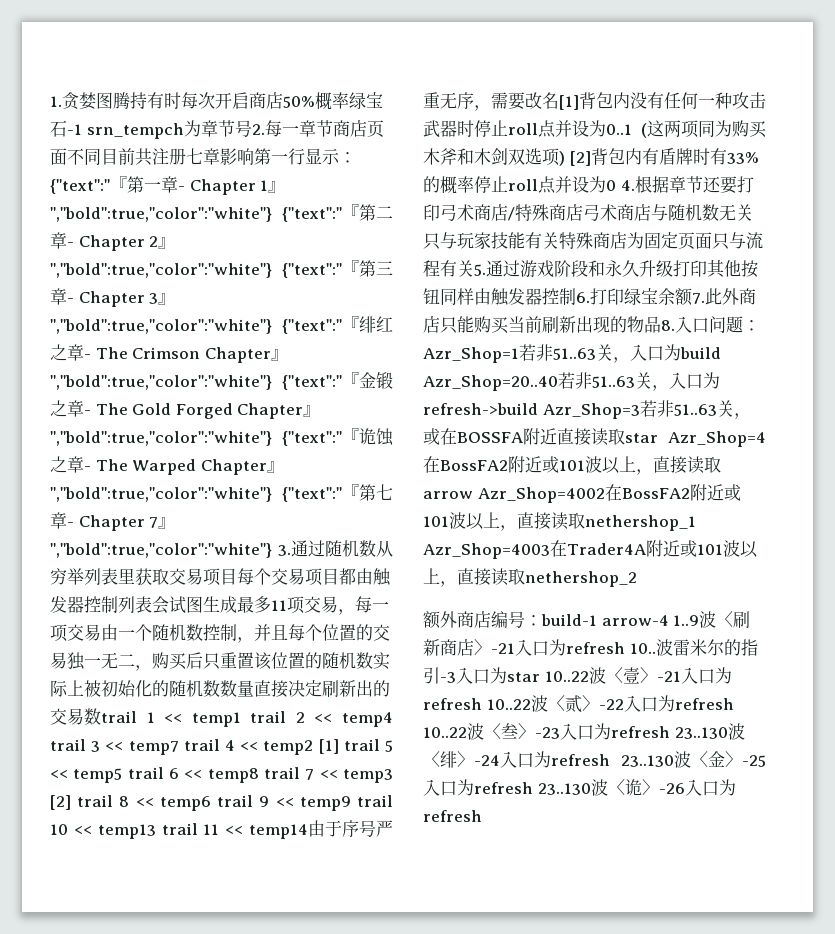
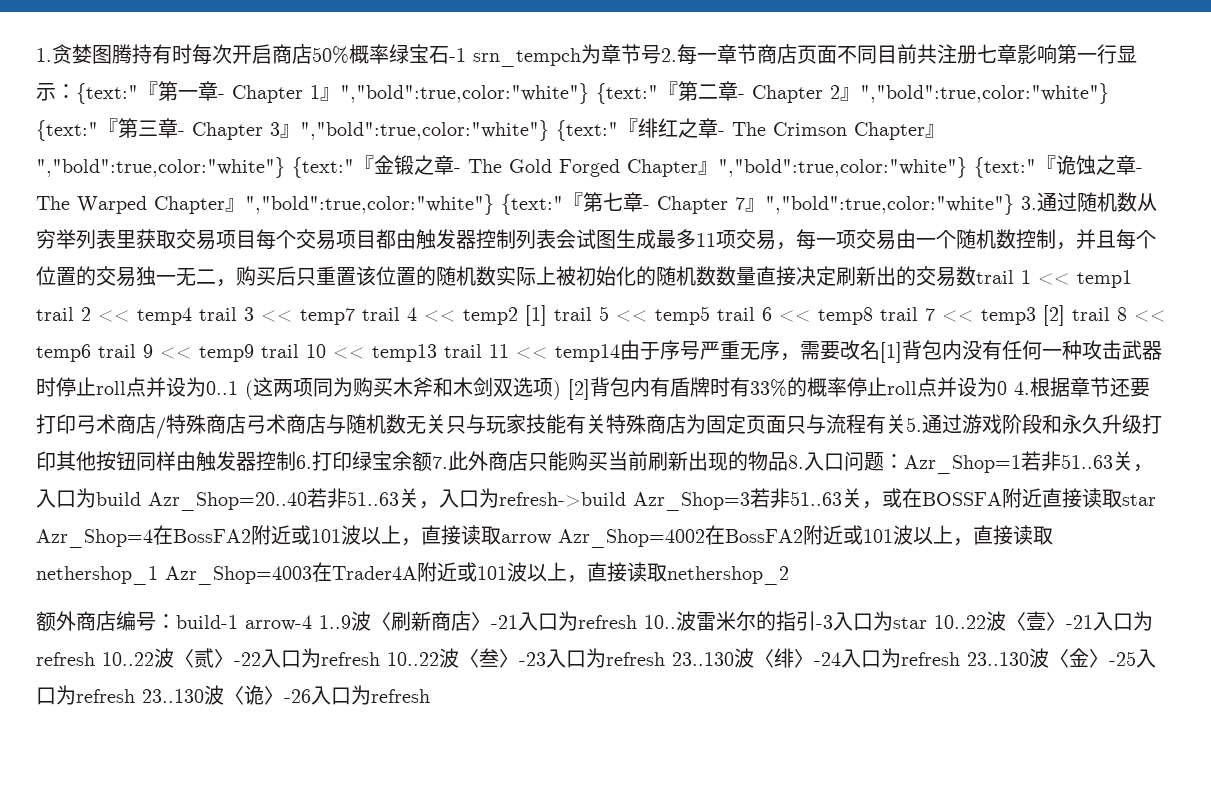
[50,179,110,194] {"text":" -> [76,83,138,104] {text:"
[50,207,342,222] ","bold":true,"color":"white"} {"text":" -> [340,83,658,104] ","bold":true,color:"white"} {text:"
[50,263,342,278] ","bold":true,"color":"white"} {"text":" -> [860,83,1109,104] [36,120,98,141] ","bold":true,color:"white"} {text:"
[50,319,342,334] ","bold":true,"color":"white"} {"text":" -> [300,120,618,141] ","bold":true,color:"white"} {text:"
[50,375,342,390] ","bold":true,"color":"white"} {"text":" -> [36,157,354,178] ","bold":true,color:"white"} {text:"
[50,431,342,446] ","bold":true,"color":"white"} {"text":" -> [718,157,1036,178] ","bold":true,color:"white"} {text:"
[50,487,342,502] ","bold":true,"color":"white"} {"text":" -> [245,194,563,215] ","bold":true,color:"white"} {text:"
[50,543,272,558] ","bold":true,"color":"white"} -> [765,194,1014,215] ","bold":true,color:"white"}

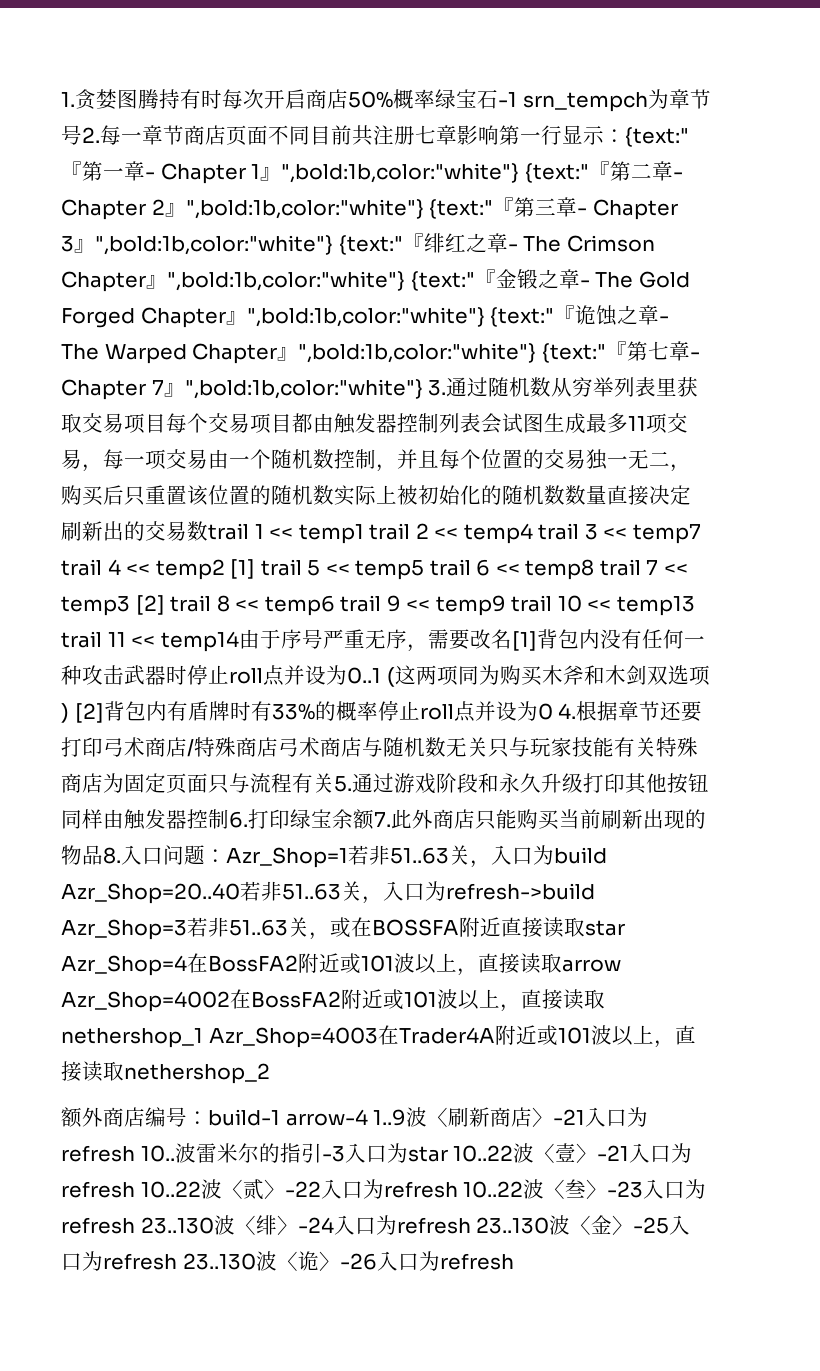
[340,83,589,104] ","bold":true,color:"white"} -> [281,163,520,183] ",bold:1b,color:"white"}
[860,83,1109,104] ","bold":true,color:"white"} -> [185,199,424,219] ",bold:1b,color:"white"}
[300,120,549,141] ","bold":true,color:"white"} -> [95,235,333,255] ",bold:1b,color:"white"}
[36,157,285,178] ","bold":true,color:"white"} -> [167,271,405,291] ",bold:1b,color:"white"}
[718,157,967,178] ","bold":true,color:"white"} -> [246,307,485,327] ",bold:1b,color:"white"}
[245,194,494,215] ","bold":true,color:"white"} -> [298,343,537,363] ",bold:1b,color:"white"}
[765,194,1014,215] ","bold":true,color:"white"} -> [184,379,423,399] ",bold:1b,color:"white"}

